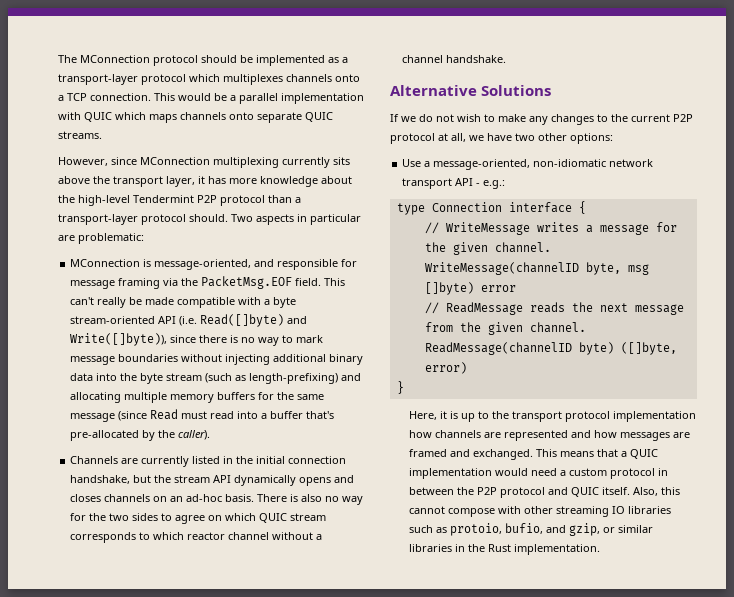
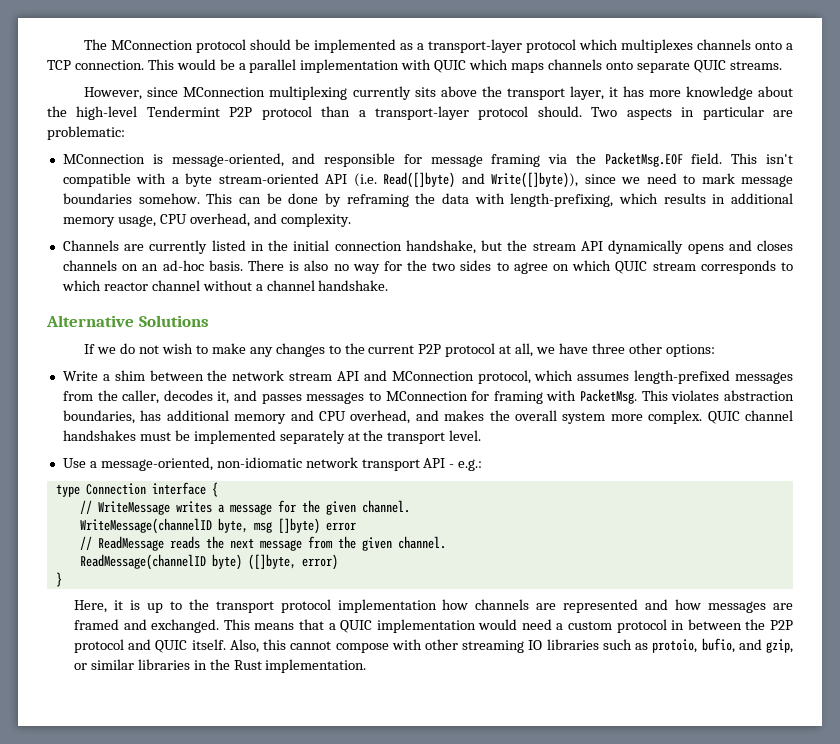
[70,297,175,308] can't really be made -> [766,154,794,164] isn't
[199,335,324,346] [70,354,364,365] [70,373,362,384] [70,392,325,403] [70,409,335,422] [70,430,211,441] there is no way to mark message boundaries without injecting additional binary data into the byte stream (such as length-prefixing) and allocating multiple memory buffers for the same message (since Read must read into a buffer that's pre-allocated by the caller). -> [621,173,793,187] [62,193,793,207] [62,213,351,227] we need to mark message boundaries somehow. This can be done by reframing the data with length-prefixing, which results in additional memory usage, CPU overhead, and complexity.
[515,133,535,141] two -> [591,343,625,354] three
(613, 138) none -> [62,370,793,384] [62,389,794,404] [62,410,793,424] [62,430,482,444] // Write a shim between the network stream API and MConnection protocol, which assumes length-prefixed messages from the caller, decodes it, and passes messages to MConnection for framing with PacketMsg. This violates abstraction boundaries, has additional memory and CPU overhead, and makes the overall system more complex. QUIC channel handshakes must be implemented separately at the transport level.

